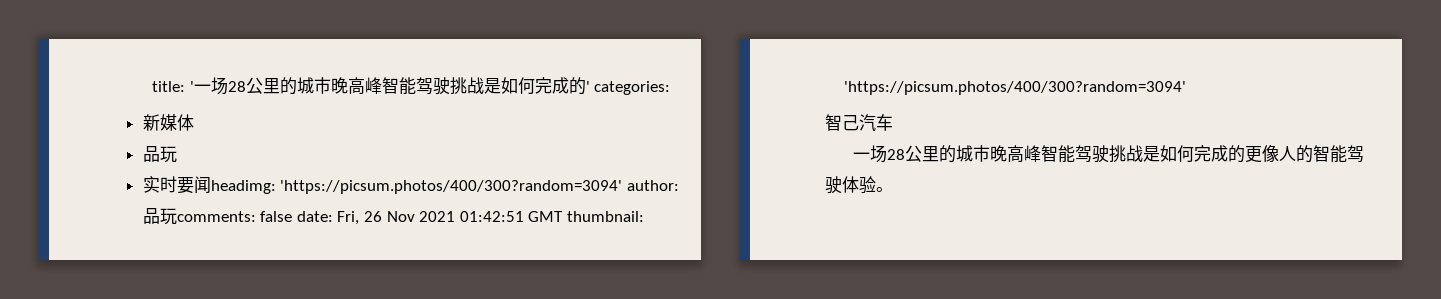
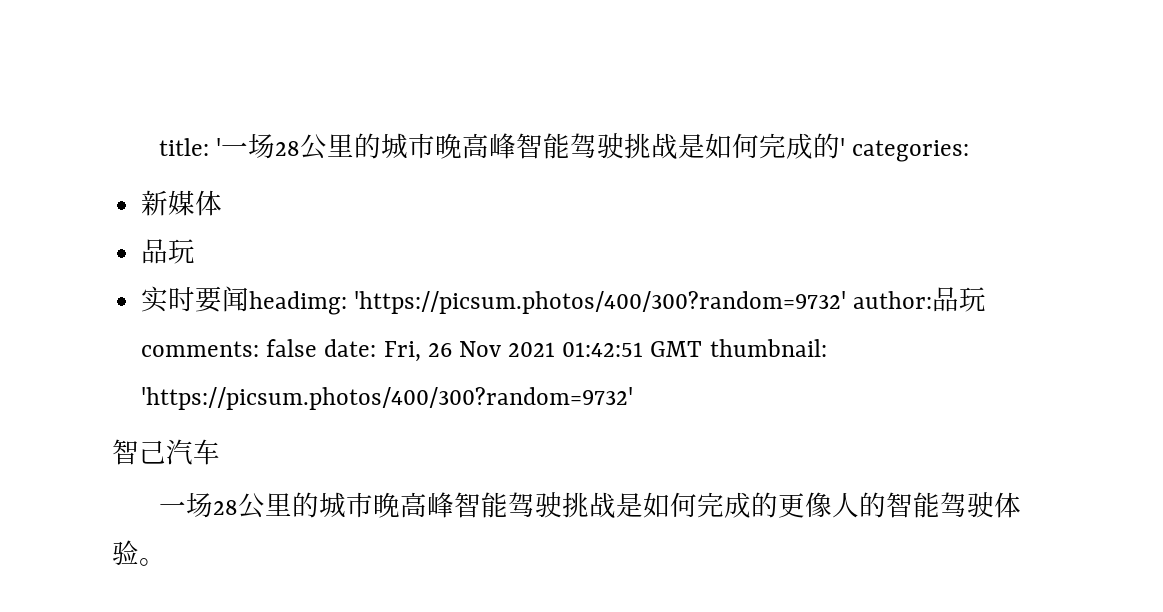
[280,180,623,194] 'https://picsum.photos/400/300?random=3094' -> [354,291,847,314] 'https://picsum.photos/400/300?random=9732'
[843,81,1186,95] 'https://picsum.photos/400/300?random=3094' -> [141,387,634,410] 'https://picsum.photos/400/300?random=9732'

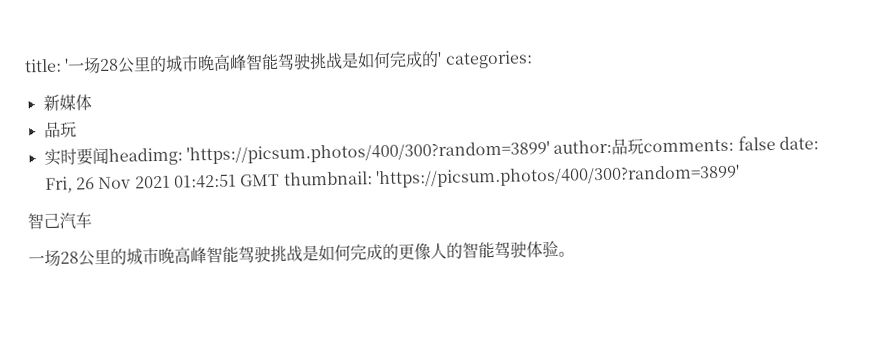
[354,291,847,314] 'https://picsum.photos/400/300?random=9732' -> [185,141,550,165] 'https://picsum.photos/400/300?random=3899'
[141,387,634,410] 'https://picsum.photos/400/300?random=9732' -> [374,164,740,189] 'https://picsum.photos/400/300?random=3899'

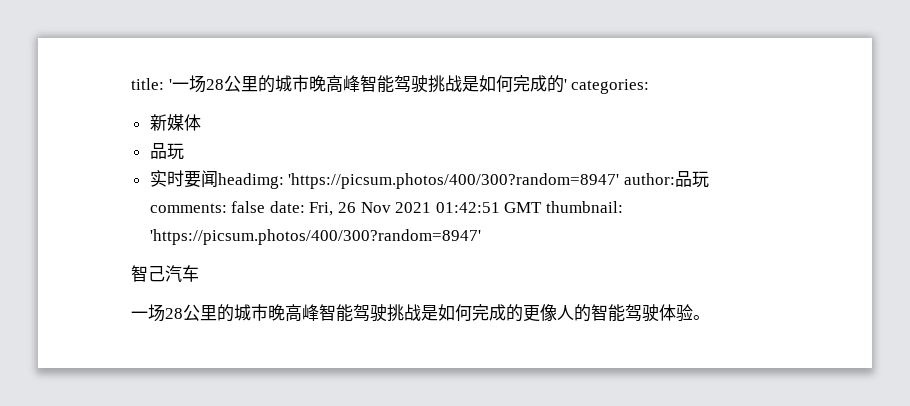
[185,141,550,165] 'https://picsum.photos/400/300?random=3899' -> [288,173,620,189] 'https://picsum.photos/400/300?random=8947'
[374,164,740,189] 'https://picsum.photos/400/300?random=3899' -> [149,229,481,245] 'https://picsum.photos/400/300?random=8947'

